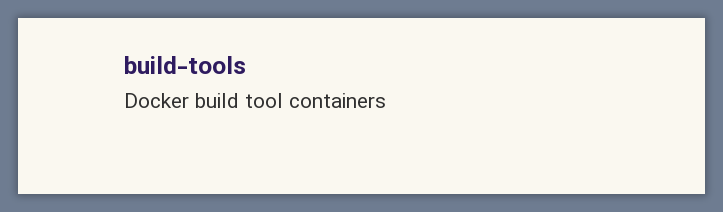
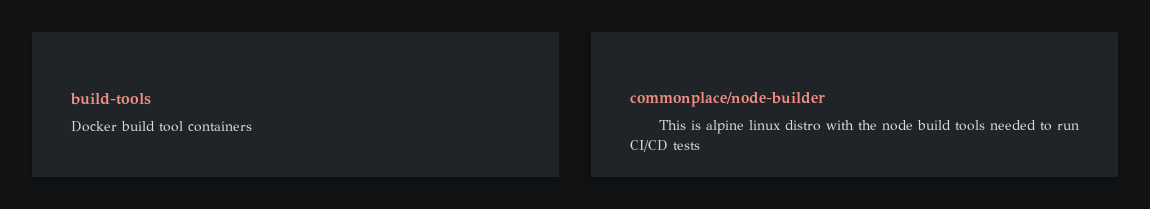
(386, 100) none -> [630,92,825,107] [658,120,1079,134] [630,140,700,152] // commonplace/node-builder // This is alpine linux distro with the node build tools needed to run CI/CD tests

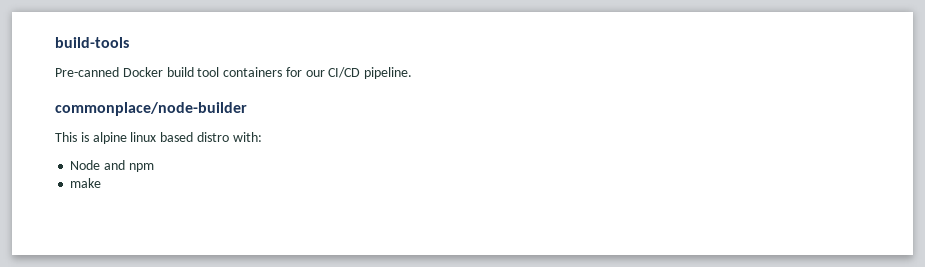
(151, 99) none -> [55,67,119,77] Pre-canned
(252, 126) none -> [285,67,413,79] for our CI/CD pipeline.
[784,120,1079,131] [630,140,700,152] distro with the node build tools needed to run CI/CD tests -> [160,132,262,142] [70,160,154,172] [70,178,102,188] based distro with: // Node and npm // make

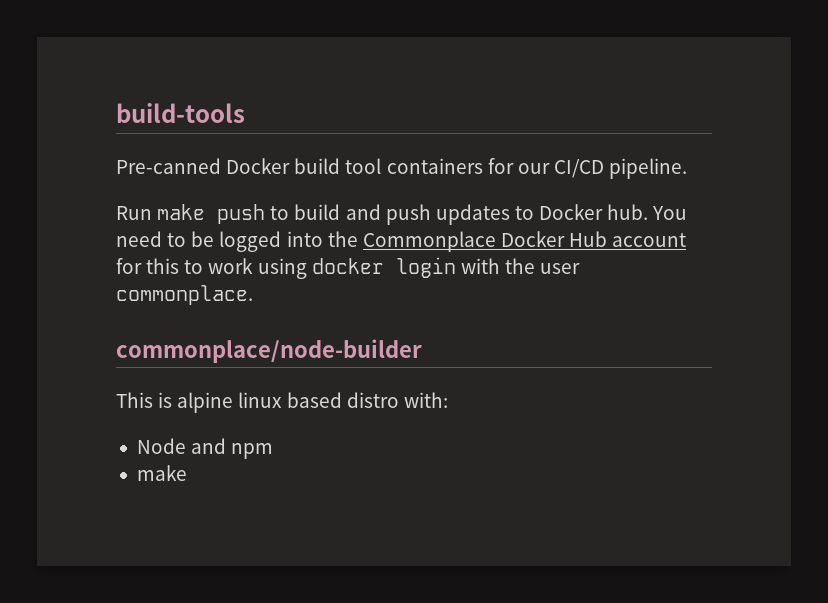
(413, 73) none -> [116,204,688,225] [116,231,687,252] [116,257,581,279] [116,285,253,305] // Run make push to build and push updates to Docker hub. You need to be logged into the Commonplace Docker Hub account for this to work using docker login with the user commonplace.

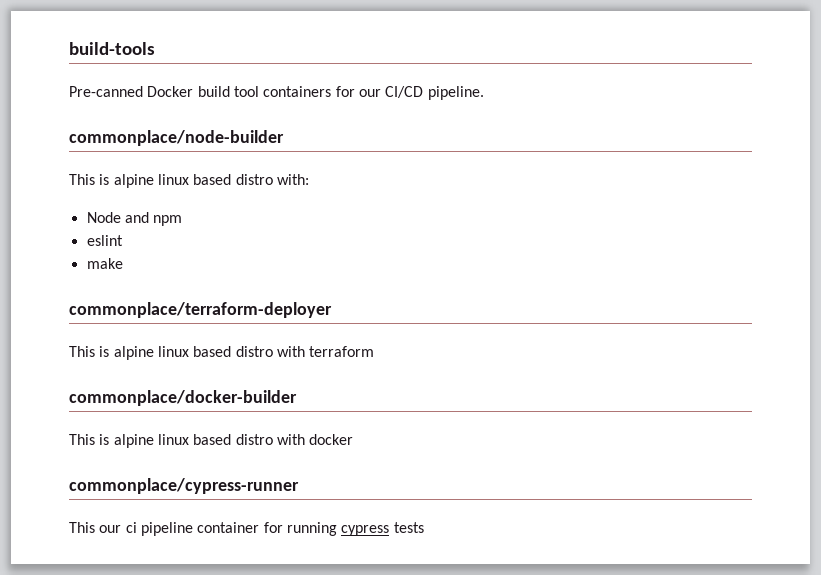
[116,204,688,225] [116,231,687,252] [116,257,581,279] [116,285,253,305] // Run make push to build and push updates to Docker hub. You need to be logged into the Commonplace Docker Hub account for this to work using docker login with the user commonplace. -> (484, 93) none
[136,465,187,481] // make -> [86,235,123,246] [86,258,123,269] [69,302,332,318] [69,346,375,360] [69,390,297,406] [69,434,354,448] [69,478,299,494] [69,522,424,536] // eslint // make // commonplace/terraform-deployer // This is alpine linux based distro with terraform // commonplace/docker-builder // This is alpine linux based distro with docker // commonplace/cypress-runner // This our ci pipeline container for running cypress tests

